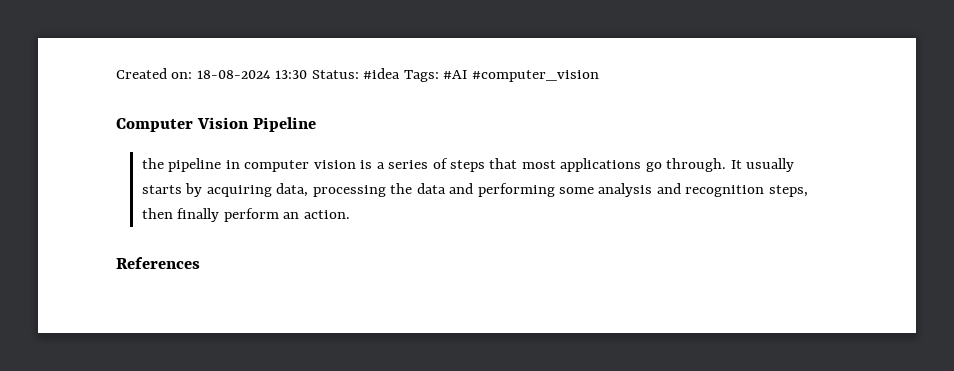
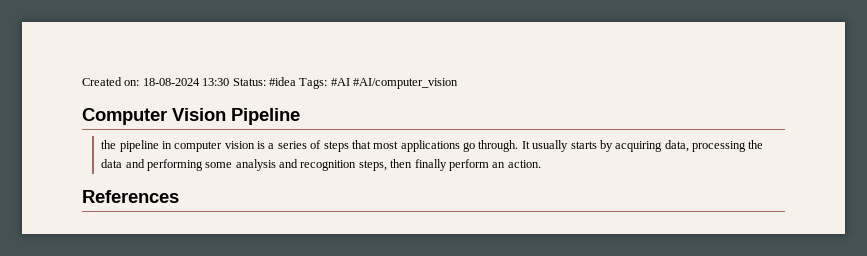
[471,70,599,82] #computer_vision -> [353,78,458,89] #AI/computer_vision

